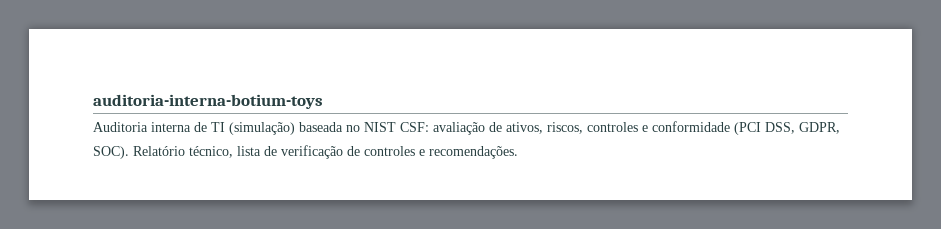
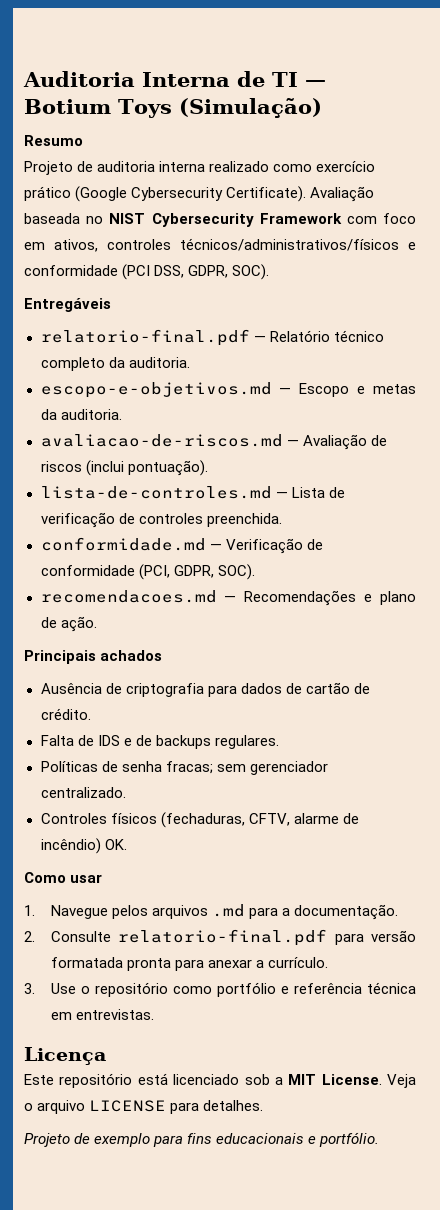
[93,94,323,109] [93,122,638,135] auditoria-interna-botium-toys // Auditoria interna de TI (simulação) baseada no NIST CSF: avaliação de ativos, riscos, controles -> [23,71,326,87] [24,98,322,118] [24,135,83,146] [24,161,376,175] [24,186,375,202] [24,213,416,227] [24,238,399,252] Auditoria Interna de TI — Botium Toys (Simulação) // Resumo // Projeto de auditoria interna realizado como exercício prático (Google Cybersecurity Certificate). Avaliação baseada no NIST Cybersecurity Framework com foco em ativos, controles técnicos/administrativos/físicos
[133,145,518,159] Relatório técnico, lista de verificação de controles e recomendações. -> [24,298,111,312] [40,329,384,346] [40,357,190,371] [40,382,416,398] [40,409,122,420] [40,434,387,450] [40,460,208,476] [40,486,345,499] [40,512,282,528] [40,537,323,554] [40,564,255,580] [40,590,416,606] [40,616,97,632] [24,650,163,664] [40,682,370,697] [40,708,91,720] [40,735,279,749] [40,761,328,775] [40,787,126,798] [40,812,359,828] [40,838,127,854] [24,872,103,883] [24,904,399,920] [24,929,416,946] [50,957,329,971] [24,982,416,997] [50,1009,154,1020] [24,1047,106,1065] [24,1073,416,1088] [24,1100,264,1114] [24,1132,380,1147] // Entregáveis // relatorio-final.pdf — Relatório técnico completo da auditoria. // escopo-e-objetivos.md — Escopo e metas da auditoria. // avaliacao-de-riscos.md — Avaliação de riscos (inclui pontuação). // lista-de-controles.md — Lista de verificação de controles preenchida. // conformidade.md — Verificação de conformidade (PCI, GDPR, SOC). // recomendacoes.md — Recomendações e plano de ação. // Principais achados // Ausência de criptografia para dados de cartão de crédito. // Falta de IDS e de backups regulares. // Políticas de senha fracas; sem gerenciador centralizado. // Controles físicos (fechaduras, CFTV, alarme de incêndio) OK. // Como usar // 1. Navegue pelos arquivos .md para a documentação. // 2. Consulte relatorio-final.pdf para versão formatada pronta para anexar a currículo. // 3. Use o repositório como portfólio e referência técnica em entrevistas. // Licença // Este repositório está licenciado sob a MIT License. Veja o arquivo LICENSE para detalhes. // Projeto de exemplo para fins educacionais e portfólio.

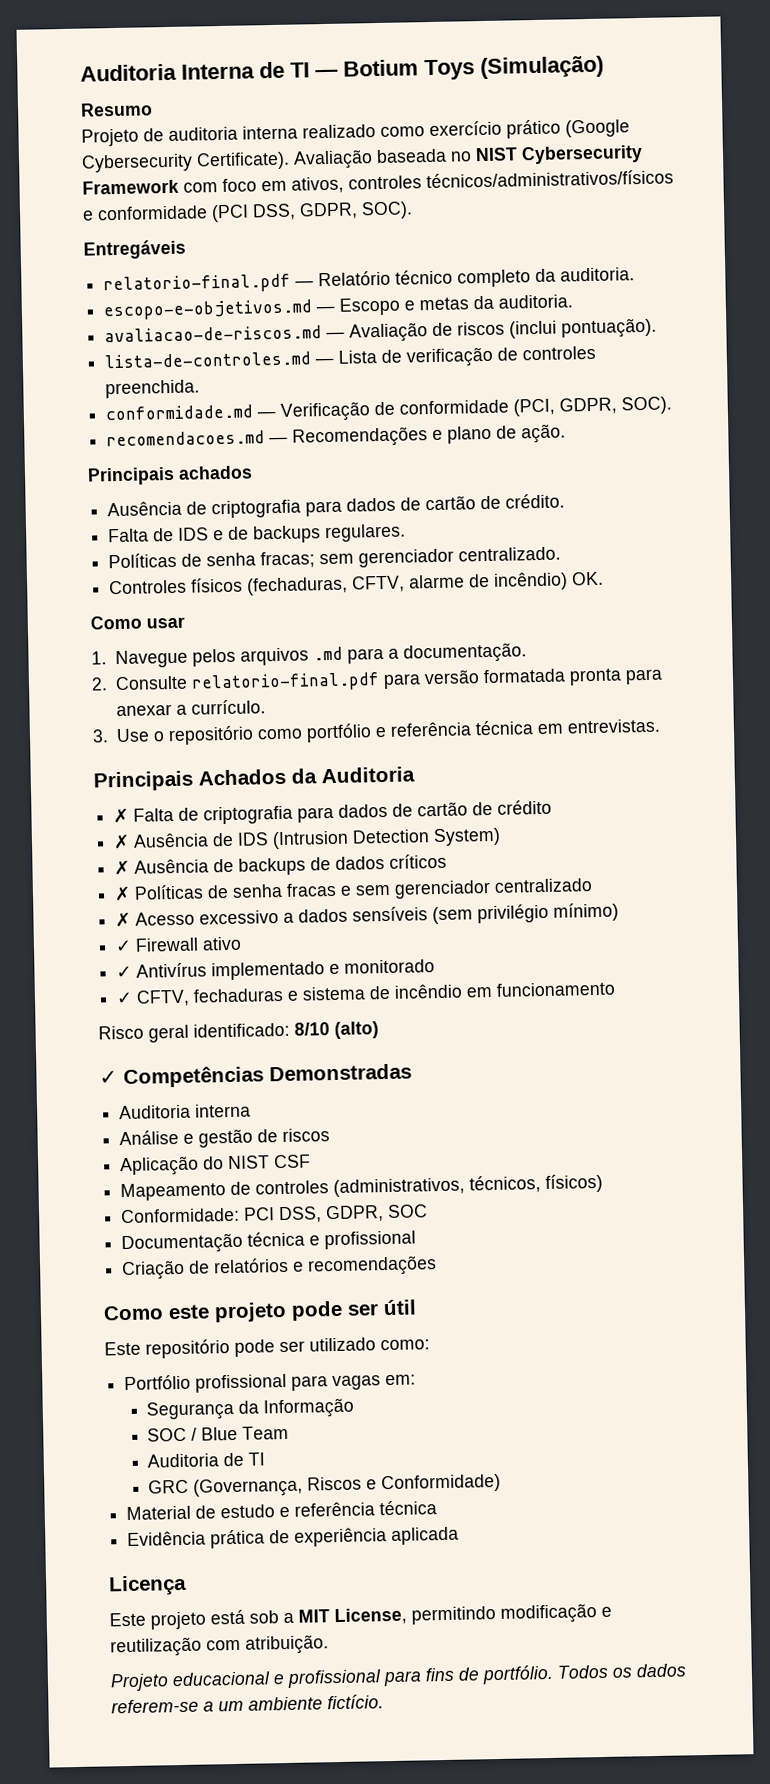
[24,1047,106,1065] [24,1073,416,1088] [24,1100,264,1114] [24,1132,380,1147] Licença // Este repositório está licenciado sob a MIT License. Veja o arquivo LICENSE para detalhes. // Projeto de exemplo para fins educacionais e portfólio. -> [93,766,415,792] [113,799,553,825] [113,827,502,850] [114,853,448,876] [114,878,594,902] [115,902,620,928] [115,936,243,953] [116,959,436,981] [116,981,616,1007] [98,1021,379,1043] [99,1063,412,1089] [119,1103,252,1120] [119,1128,331,1148] [119,1154,312,1177] [120,1173,604,1202] [121,1204,429,1224] [121,1230,417,1255] [121,1255,438,1281] [103,1299,417,1323] [104,1337,430,1359] [124,1373,417,1393] [146,1397,355,1421] [147,1425,290,1442] [147,1452,266,1468] [148,1473,502,1498] [126,1500,438,1521] [127,1526,460,1549] [108,1574,187,1597] [109,1603,612,1630] [110,1634,329,1658] [110,1663,686,1692] [111,1694,384,1714] Principais Achados da Auditoria // ✗ Falta de criptografia para dados de cartão de crédito // ✗ Ausência de IDS (Intrusion Detection System) // ✗ Ausência de backups de dados críticos // ✗ Políticas de senha fracas e sem gerenciador centralizado // ✗ Acesso excessivo a dados sensíveis (sem privilégio mínimo) // ✓ Firewall ativo // ✓ Antivírus implementado e monitorado // ✓ CFTV, fechaduras e sistema de incêndio em funcionamento // Risco geral identificado: 8/10 (alto) // ✓ Competências Demonstradas // Auditoria interna // Análise e gestão de riscos // Aplicação do NIST CSF // Mapeamento de controles (administrativos, técnicos, físicos) // Conformidade: PCI DSS, GDPR, SOC // Documentação técnica e profissional // Criação de relatórios e recomendações // Como este projeto pode ser útil // Este repositório pode ser utilizado como: // Portfólio profissional para vagas em: // Segurança da Informação // SOC / Blue Team // Auditoria de TI // GRC (Governança, Riscos e Conformidade) // Material de estudo e referência técnica // Evidência prática de experiência aplicada // Licença // Este projeto está sob a MIT License, permitindo modificação e reutilização com atribuição. // Projeto educacional e profissional para fins de portfólio. Todos os dados referem-se a um ambiente fictício.

